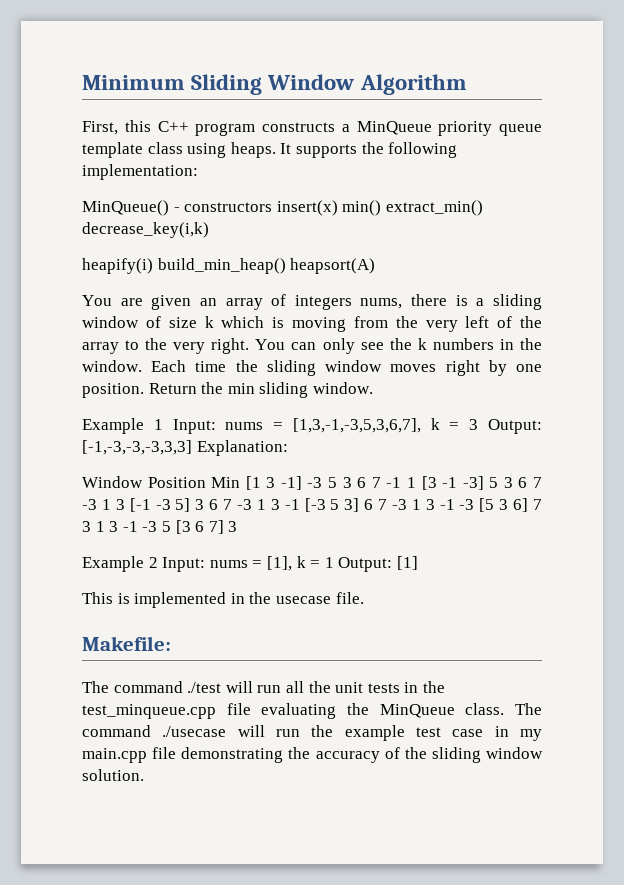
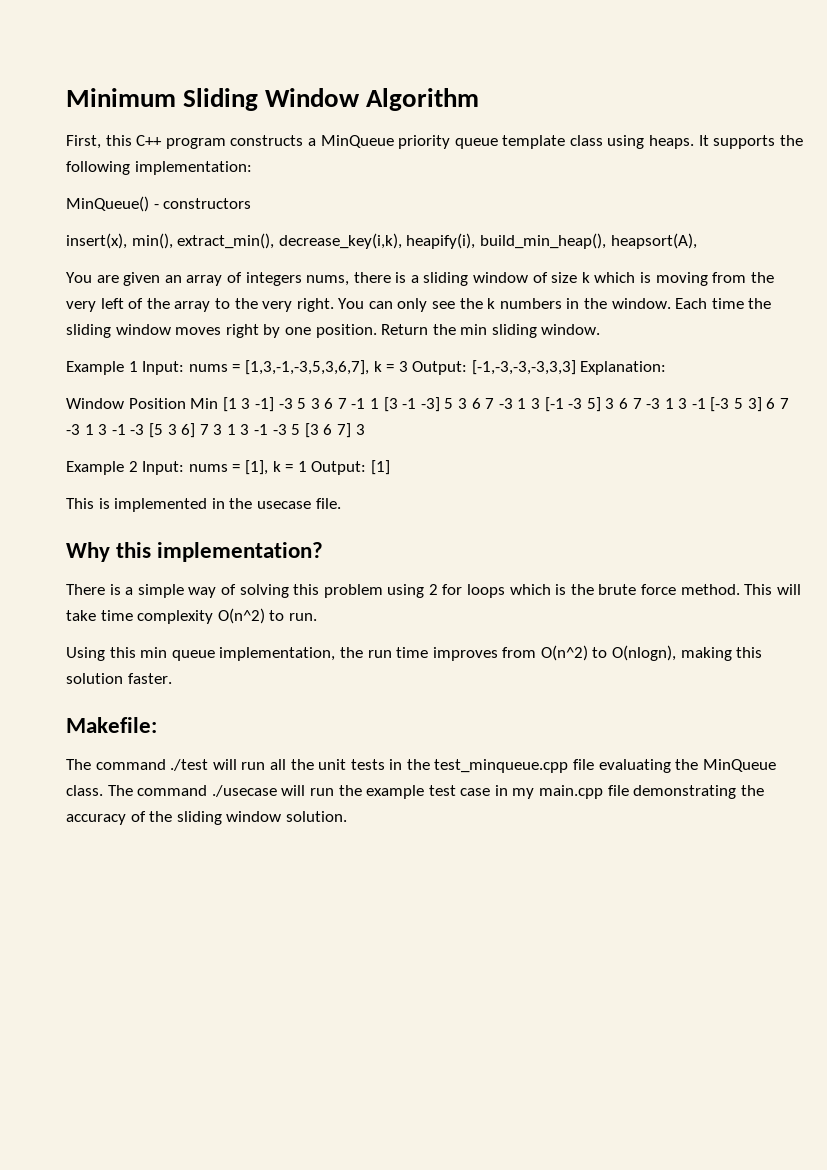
[276,200,483,216] [82,222,209,238] [82,258,376,274] insert(x) min() extract_min() decrease_key(i,k) // heapify(i) build_min_heap() heapsort(A) -> [66,233,697,249] // insert(x), min(), extract_min(), decrease_key(i,k), heapify(i), build_min_heap(), heapsort(A),
(364, 598) none -> [66,542,324,562] [66,584,801,598] [66,608,317,624] [66,645,763,661] [66,673,172,684] // Why this implementation? // There is a simple way of solving this problem using 2 for loops which is the brute force method. This will take time complexity O(n^2) to run. // Using this min queue implementation, the run time improves from O(n^2) to O(nlogn), making this solution faster.

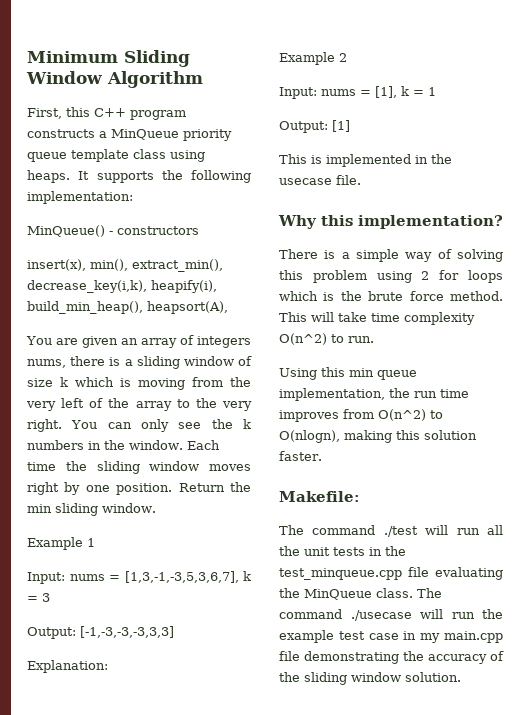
(138, 366) none -> (95, 542) //
(408, 366) none -> (50, 597) //
(576, 367) none -> (174, 632) //
[66,397,789,412] [66,423,365,438] // Window Position Min [1 3 -1] -3 5 3 6 7 -1 1 [3 -1 -3] 5 3 6 7 -3 1 3 [-1 -3 5] 3 6 7 -3 1 3 -1 [-3 5 3] 6 7 -3 1 3 -1 -3 [5 3 6] 7 3 1 3 -1 -3 5 [3 6 7] 3 -> (108, 666) none
(138, 466) none -> (347, 57) //
(307, 466) none -> (436, 91) //

